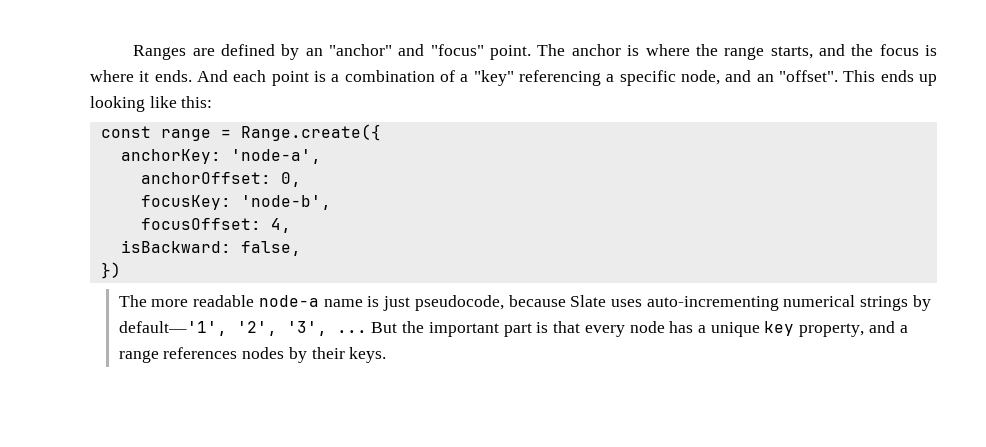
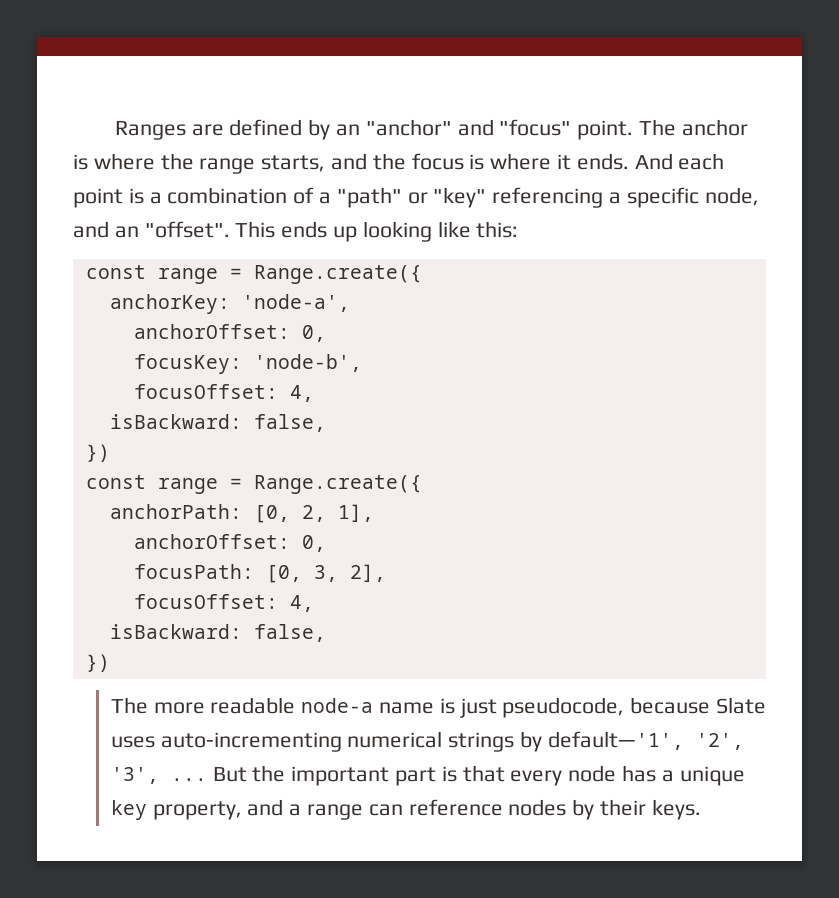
(469, 78) none -> [336,187,428,208] "path" or
(121, 270) none -> [85,475,422,494] [109,504,374,523] [133,534,326,552] [133,564,386,583] [133,594,314,612] [109,624,326,642] [85,654,110,672] // const range = Range.create({ // anchorPath: [0, 2, 1], // anchorOffset: 0, // focusPath: [0, 3, 2], // focusOffset: 4, // isBackward: false, // })
[163,347,238,359] references -> [368,799,503,816] can reference

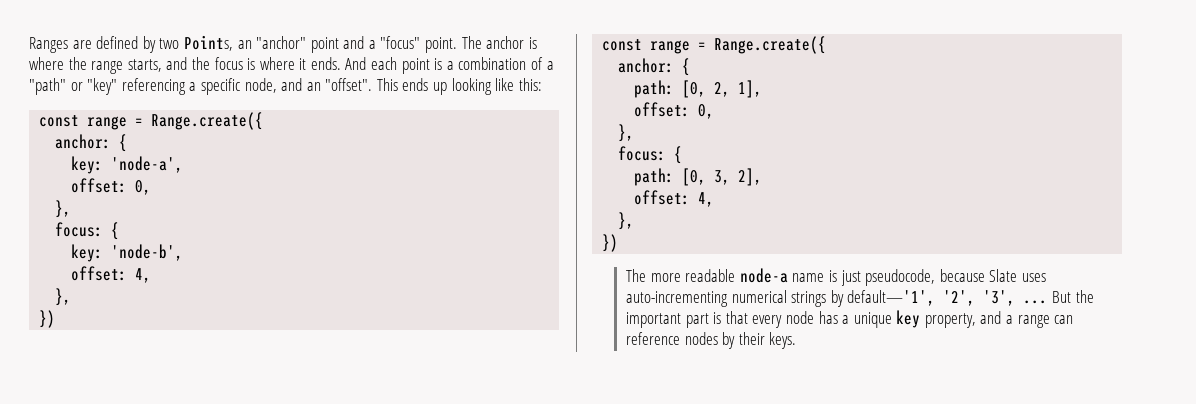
[335,119,494,136] an "anchor" and -> [159,35,376,53] two Points, an "anchor" point and a
[109,294,230,314] anchorKey: -> [55,134,128,152] [71,156,104,174] anchor: { // key:
[133,324,326,342] [133,354,242,374] anchorOffset: 0, // focusKey: -> [71,178,152,195] [55,200,72,218] [55,222,120,240] [71,244,104,262] offset: 0, // }, // focus: { // key:
[133,384,314,402] [109,414,326,432] focusOffset: 4, // isBackward: false, -> [71,266,152,283] [55,288,72,306] offset: 4, // },
[109,504,242,519] anchorPath: -> [618,58,691,76] [634,80,675,98] anchor: { // path:
[133,534,326,552] [133,564,254,579] anchorOffset: 0, // focusPath: -> [634,102,715,119] [618,124,635,142] [618,146,683,164] [634,168,675,186] offset: 0, // }, // focus: { // path:
[133,594,314,612] [109,624,326,642] focusOffset: 4, // isBackward: false, -> [634,190,715,207] [618,212,635,230] offset: 4, // },

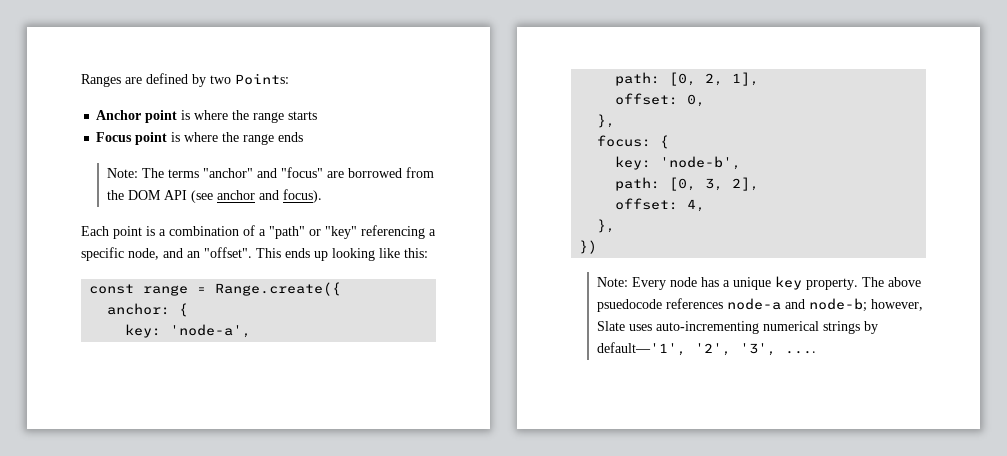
[183,35,537,53] [29,57,398,74] Points, an "anchor" point and a "focus" point. The anchor is where the range starts, and the focus is where it ends. And each -> [235,73,289,85] [96,110,318,123] [96,132,304,145] [106,167,434,178] [106,189,322,203] [81,226,109,236] Points: // Anchor point is where the range starts // Focus point is where the range ends // Note: The terms "anchor" and "focus" are borrowed from the DOM API (see anchor and focus). // Each
[71,178,152,195] [55,200,72,218] [55,222,120,240] [71,244,184,262] [71,266,152,283] [55,288,72,306] [39,310,56,328] [602,36,827,54] [618,58,691,76] // offset: 0, // }, // focus: { // key: 'node-b', // offset: 4, // }, // }) // const range = Range.create({ // anchor: { -> (252, 331) none
(683, 155) none -> [615,156,742,170] // key: 'node-b',
[625,268,985,286] The more readable node-a name is just pseudocode, because -> [596,276,921,290] [596,298,923,312] Note: Every node has a unique key property. The above psuedocode references node-a and node-b; however,
[1023,290,1094,304] [625,310,1074,328] [625,332,797,349] ... But the important part is that every node has a unique key property, and a range can reference nodes by their keys. -> [784,351,816,354] ....

